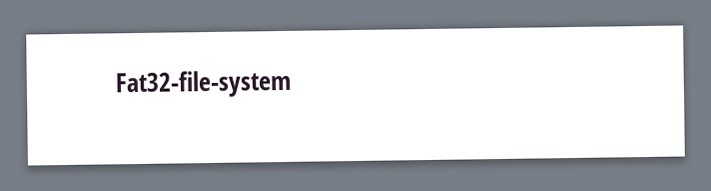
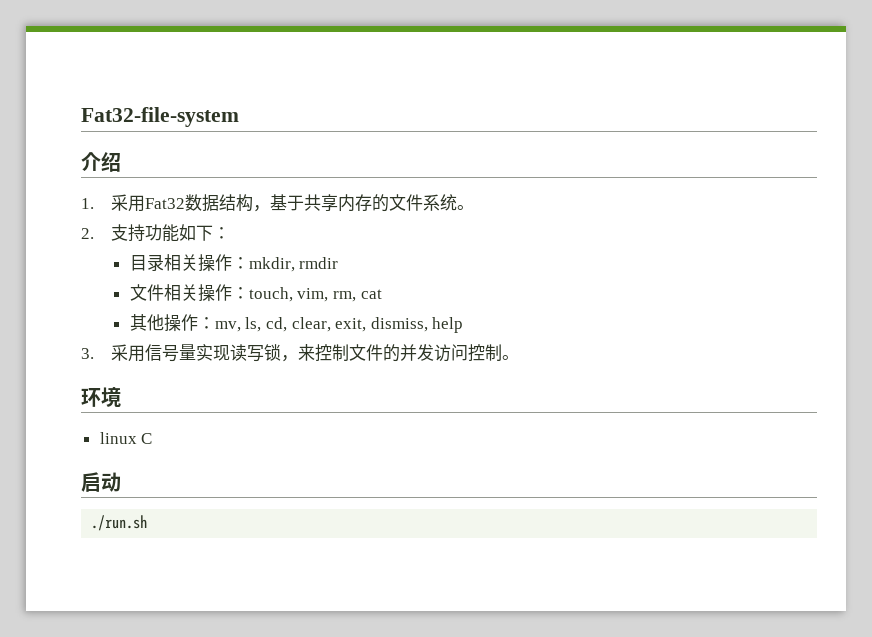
(291, 84) none -> [81,152,121,172] [81,194,475,212] [81,224,231,242] [129,254,339,272] [129,284,382,302] [129,314,464,333] [81,344,520,362] [81,387,121,407] [99,432,153,444] [81,472,121,492] [91,515,148,531] // 介绍 // 1.采用Fat32数据结构，基于共享内存的文件系统。 // 2.支持功能如下： // 目录相关操作：mkdir, rmdir // 文件相关操作：touch, vim, rm, cat // 其他操作：mv, ls, cd, clear, exit, dismiss, help // 3.采用信号量实现读写锁，来控制文件的并发访问控制。 // 环境 // linux C // 启动 // ./run.sh

